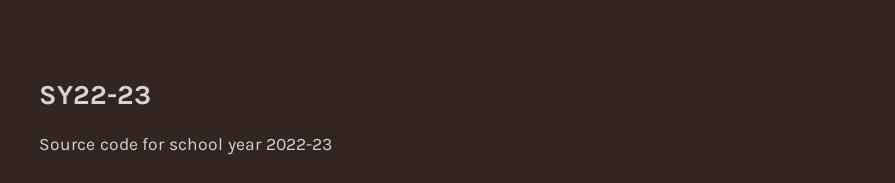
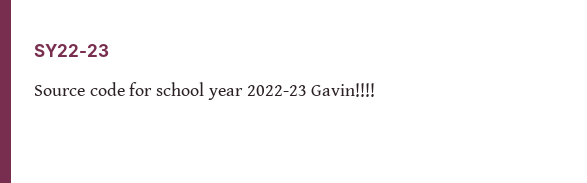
(332, 144) none -> [311,83,376,97] Gavin!!!!

